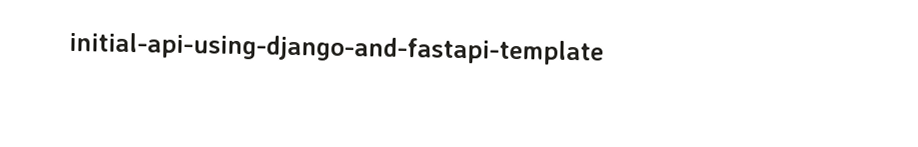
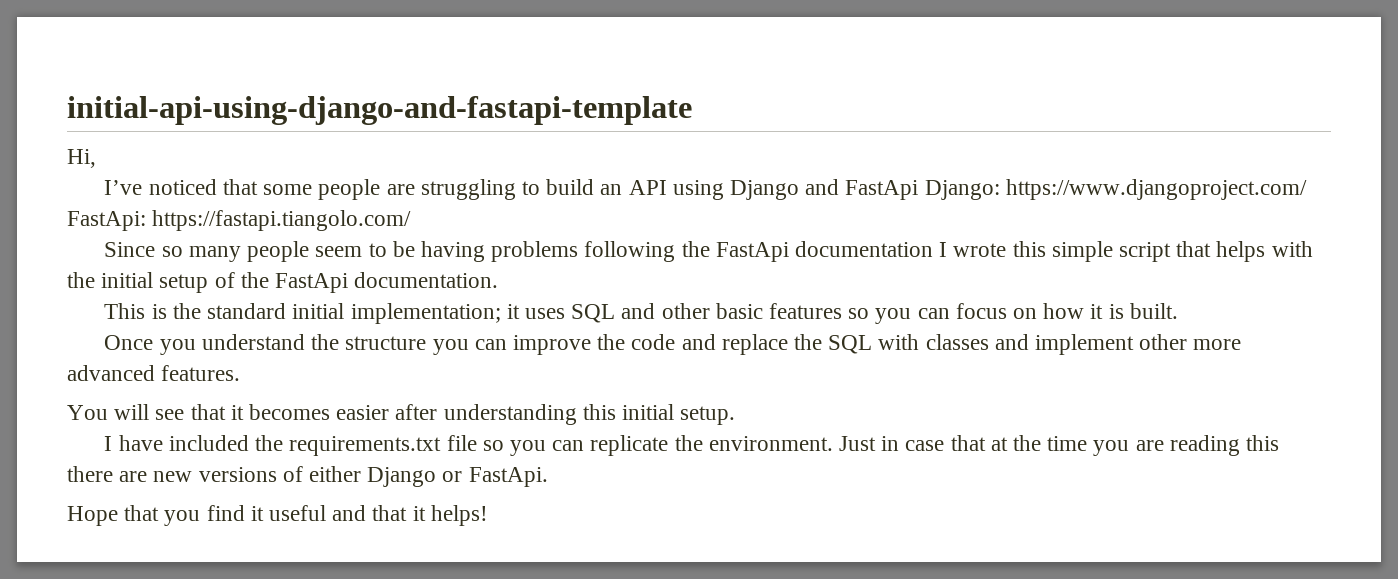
(604, 48) none -> [67,149,96,168] [104,179,1307,200] [67,210,412,231] [104,241,1313,262] [67,272,499,293] [104,303,1178,324] [104,334,1242,355] [67,365,241,381] [67,404,736,425] [104,435,1280,456] [67,466,548,487] [67,505,488,526] // Hi, // I’ve noticed that some people are struggling to build an API using Django and FastApi Django: https://www.djangoproject.com/ FastApi: https://fastapi.tiangolo.com/ // Since so many people seem to be having problems following the FastApi documentation I wrote this simple script that helps with the initial setup of the FastApi documentation. // This is the standard initial implementation; it uses SQL and other basic features so you can focus on how it is built. // Once you understand the structure you can improve the code and replace the SQL with classes and implement other more advanced features. // You will see that it becomes easier after understanding this initial setup. // I have included the requirements.txt file so you can replicate the environment. Just in case that at the time you are reading this there are new versions of either Django or FastApi. // Hope that you find it useful and that it helps!

